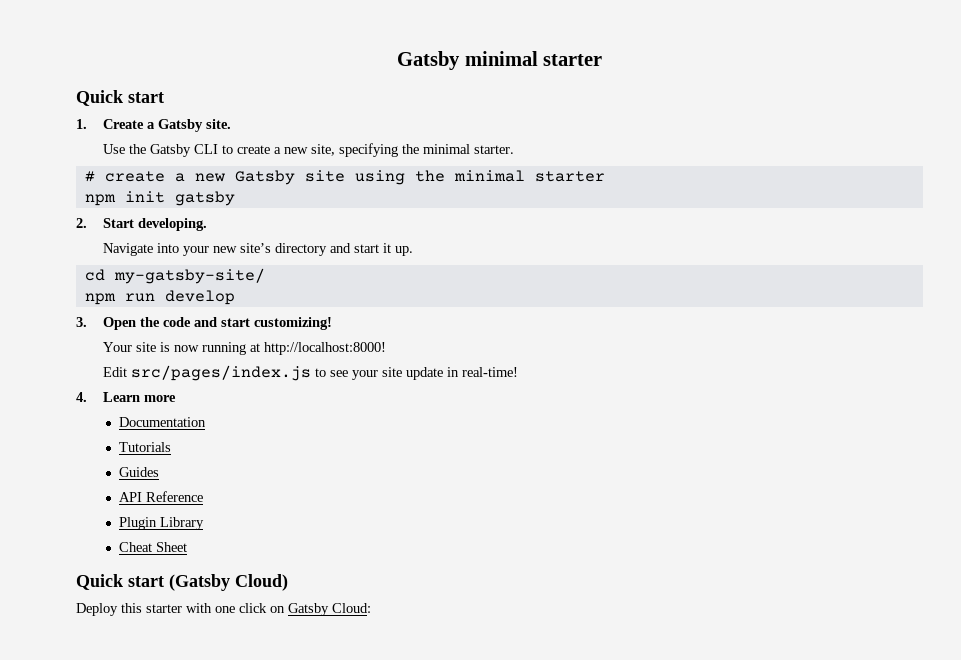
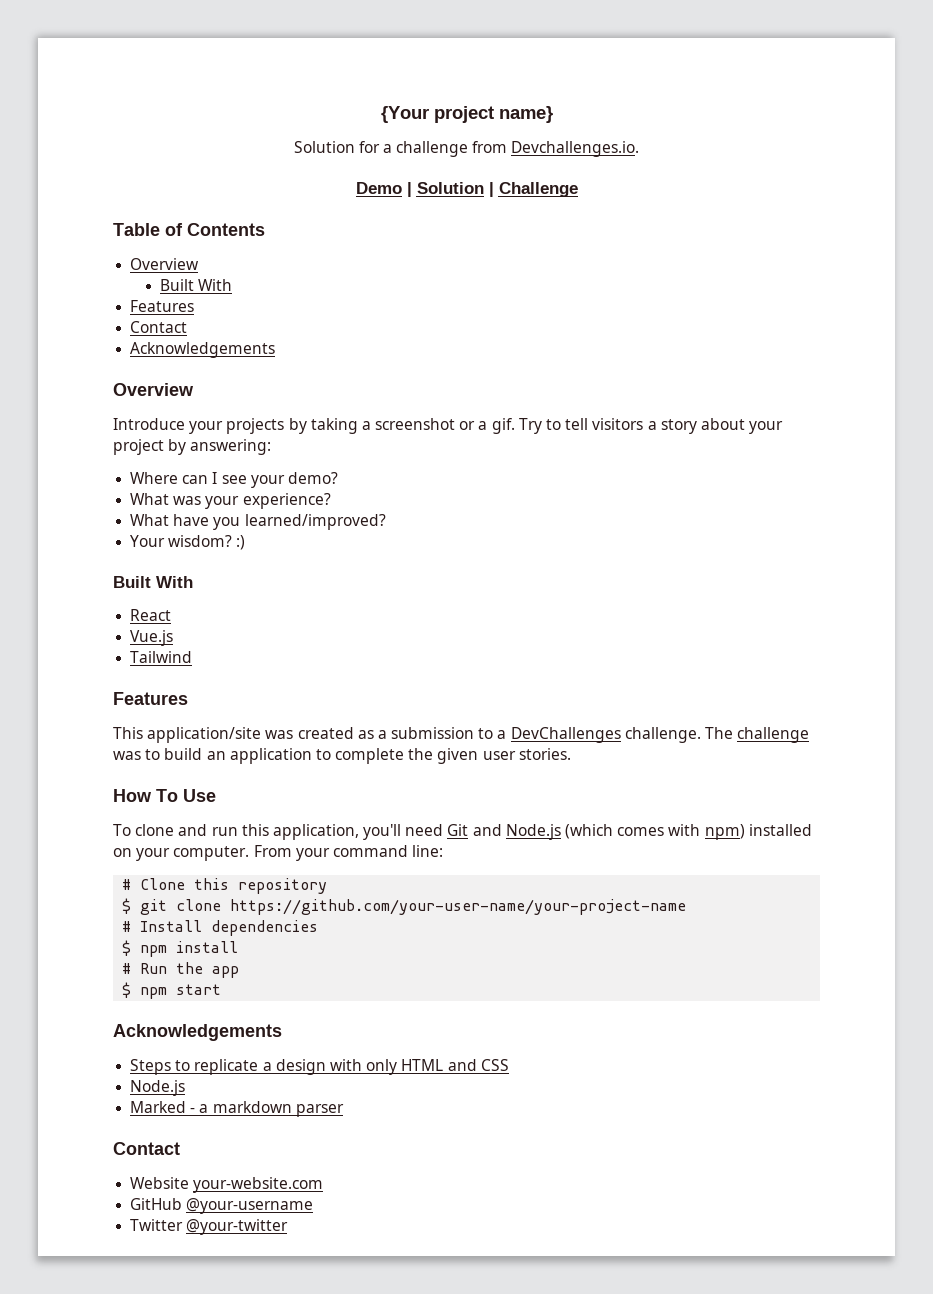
[396,51,603,70] [76,90,164,106] [76,119,232,132] [103,143,515,157] [84,170,605,185] [84,191,235,206] [76,218,208,231] [103,243,414,256] [84,268,265,284] [84,290,235,305] [76,317,333,330] [103,342,387,355] [103,365,519,381] [76,392,177,402] [119,417,207,427] [119,442,172,452] [119,467,160,477] [119,491,204,502] [119,517,205,530] [119,542,188,552] [76,574,288,591] [76,603,371,616] Gatsby minimal starter // Quick start // 1. Create a Gatsby site. // Use the Gatsby CLI to create a new site, specifying the minimal starter. // # create a new Gatsby site using the minimal starter // npm init gatsby // 2. Start developing. // Navigate into your new site’s directory and start it up. // cd my-gatsby-site/ // npm run develop // 3. Open the code and start customizing! // Your site is now running at http://localhost:8000! // Edit src/pages/index.js to see your site update in real-time! // 4. Learn more // Documentation // Tutorials // Guides // API Reference // Plugin Library // Cheat Sheet // Quick start (Gatsby Cloud) // Deploy this starter with one click on Gatsby Cloud: -> [380,106,553,123] [293,141,640,157] [355,182,578,197] [113,223,265,236] [130,258,200,270] [160,279,233,291] [130,300,195,312] [130,321,188,333] [130,342,276,358] [113,383,194,396] [113,418,784,434] [113,439,272,455] [130,472,338,488] [130,493,331,509] [130,514,386,530] [130,535,246,550] [113,576,193,588] [130,609,172,621] [130,630,174,646] [130,651,193,663] [113,692,188,705] [113,727,810,743] [113,748,571,764] [113,789,216,802] [113,824,812,840] [113,845,444,861] [122,878,328,894] [122,898,687,915] [122,920,319,936] [122,940,239,957] [122,962,240,978] [122,982,222,999] [113,1024,282,1041] [130,1059,509,1075] [130,1080,186,1096] [130,1101,344,1117] [113,1142,180,1155] [130,1177,324,1193] [130,1198,314,1214] [130,1219,289,1235] {Your project name} // Solution for a challenge from Devchallenges.io. // Demo | Solution | Challenge // Table of Contents // Overview // Built With // Features // Contact // Acknowledgements // Overview // Introduce your projects by taking a screenshot or a gif. Try to tell visitors a story about your project by answering: // Where can I see your demo? // What was your experience? // What have you learned/improved? // Your wisdom? :) // Built With // React // Vue.js // Tailwind // Features // This application/site was created as a submission to a DevChallenges challenge. The challenge was to build an application to complete the given user stories. // How To Use // To clone and run this application, you'll need Git and Node.js (which comes with npm) installed on your computer. From your command line: // # Clone this repository // $ git clone https://github.com/your-user-name/your-project-name // # Install dependencies // $ npm install // # Run the app // $ npm start // Acknowledgements // Steps to replicate a design with only HTML and CSS // Node.js // Marked - a markdown parser // Contact // Website your-website.com // GitHub @your-username // Twitter @your-twitter

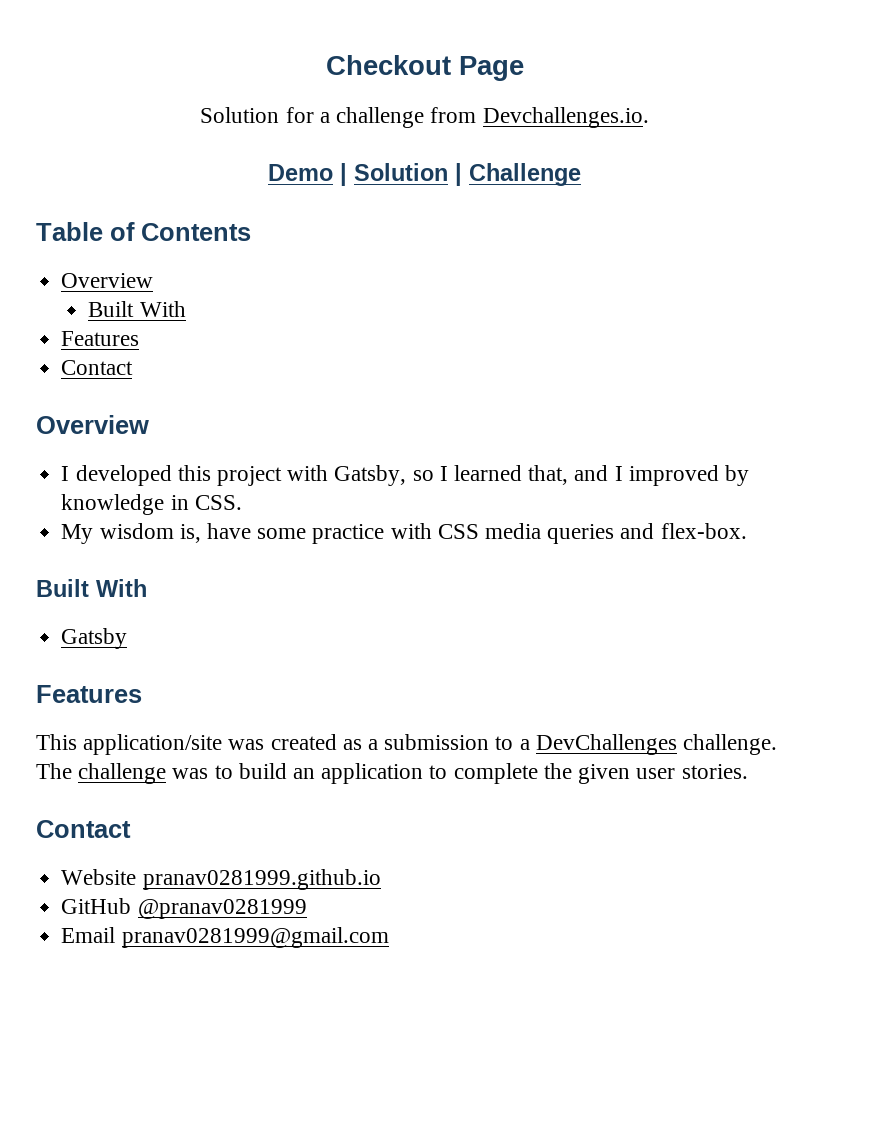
[380,106,553,123] {Your project name} -> [325,55,524,81] Checkout Page
[130,342,276,358] [113,383,194,396] [113,418,784,434] [113,439,272,455] [130,472,338,488] [130,493,331,509] [130,514,386,530] [130,535,246,550] [113,576,193,588] [130,609,172,621] [130,630,174,646] [130,651,193,663] // Acknowledgements // Overview // Introduce your projects by taking a screenshot or a gif. Try to tell visitors a story about your project by answering: // Where can I see your demo? // What was your experience? // What have you learned/improved? // Your wisdom? :) // Built With // React // Vue.js // Tailwind -> [36,415,149,434] [61,465,750,486] [61,494,242,515] [61,523,747,544] [36,579,147,597] [61,628,128,649] // Overview // I developed this project with Gatsby, so I learned that, and I improved by knowledge in CSS. // My wisdom is, have some practice with CSS media queries and flex-box. // Built With // Gatsby
[113,789,216,802] [113,824,812,840] [113,845,444,861] [122,878,328,894] [122,898,687,915] [122,920,319,936] [122,940,239,957] [122,962,240,978] [122,982,222,999] [113,1024,282,1041] [130,1059,509,1075] [130,1080,186,1096] [130,1101,344,1117] // How To Use // To clone and run this application, you'll need Git and Node.js (which comes with npm) installed on your computer. From your command line: // # Clone this repository // $ git clone https://github.com/your-user-name/your-project-name // # Install dependencies // $ npm install // # Run the app // $ npm start // Acknowledgements // Steps to replicate a design with only HTML and CSS // Node.js // Marked - a markdown parser -> (748, 771) none
[193,1177,324,1193] your-website.com -> [142,869,381,890] pranav0281999.github.io
[186,1198,314,1214] [130,1219,289,1235] @your-username // Twitter @your-twitter -> [137,899,307,919] [61,927,389,948] @pranav0281999 // Email pranav0281999@gmail.com

